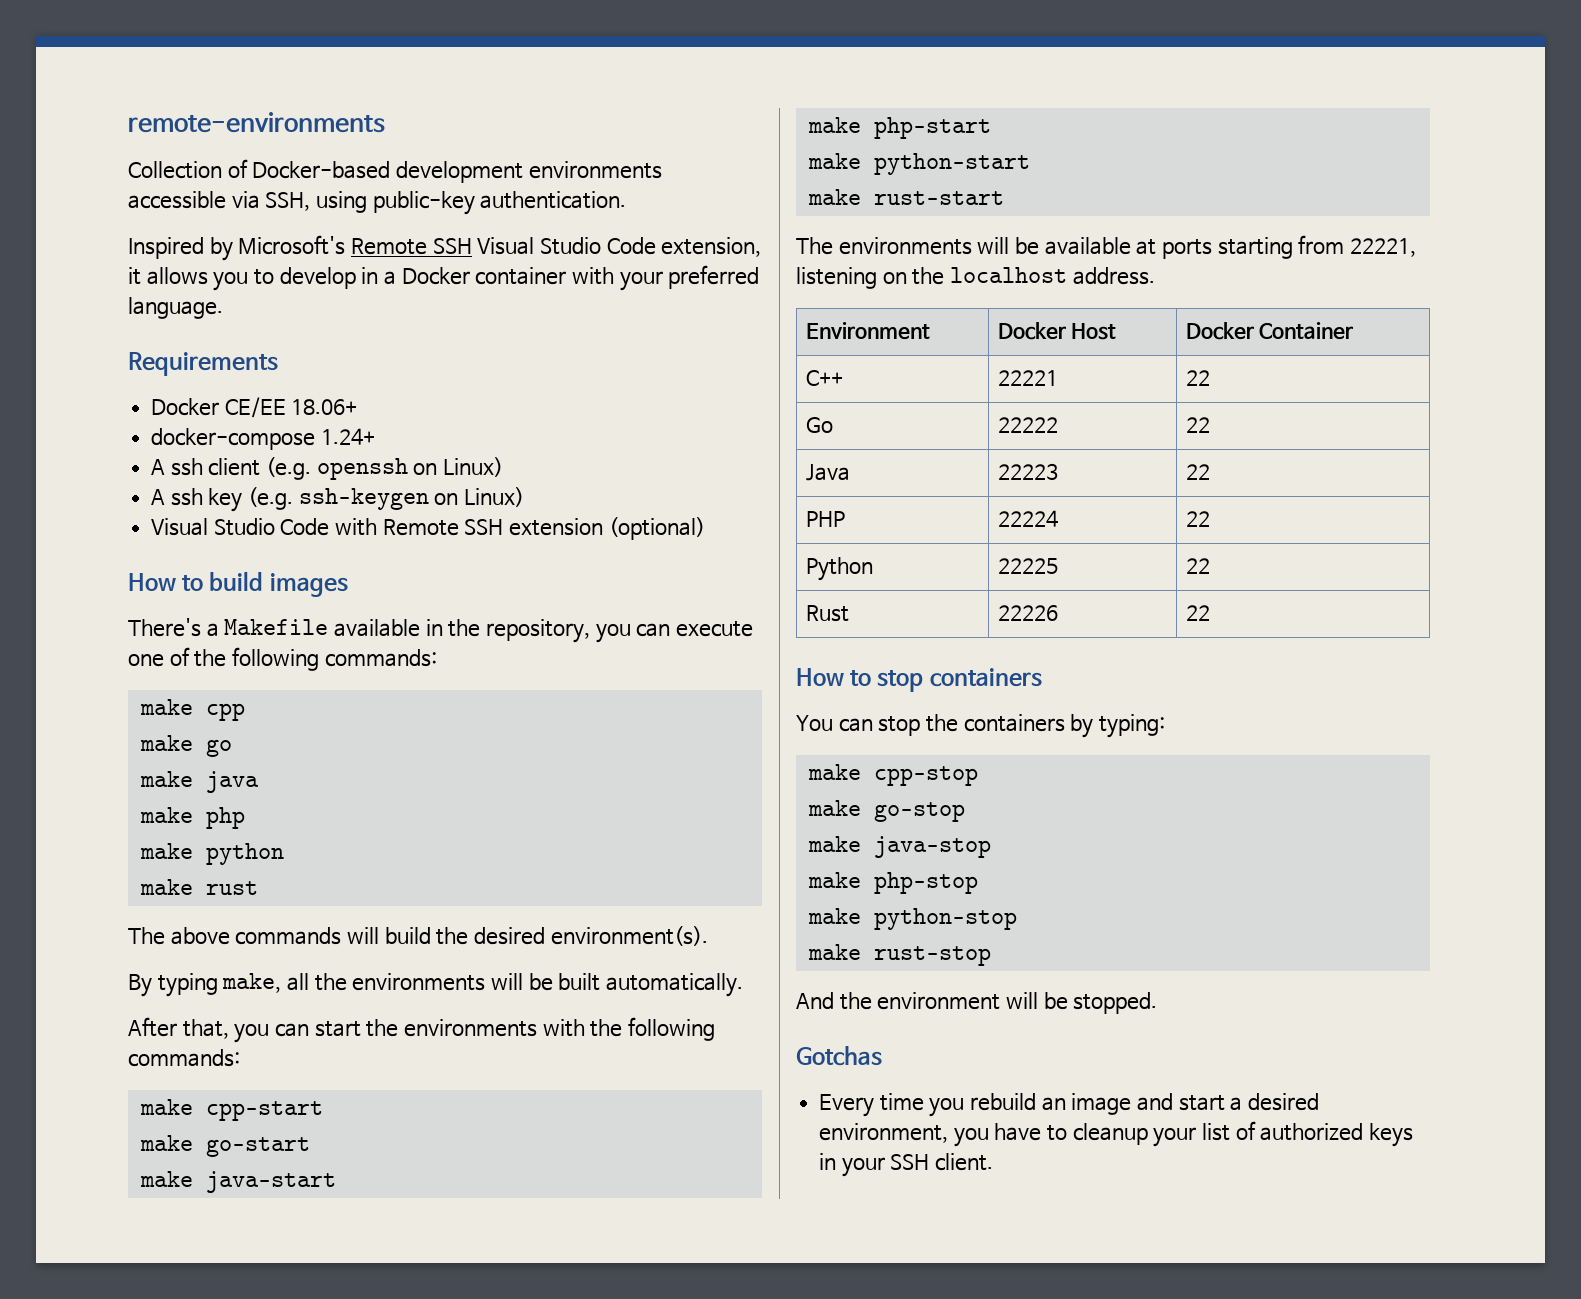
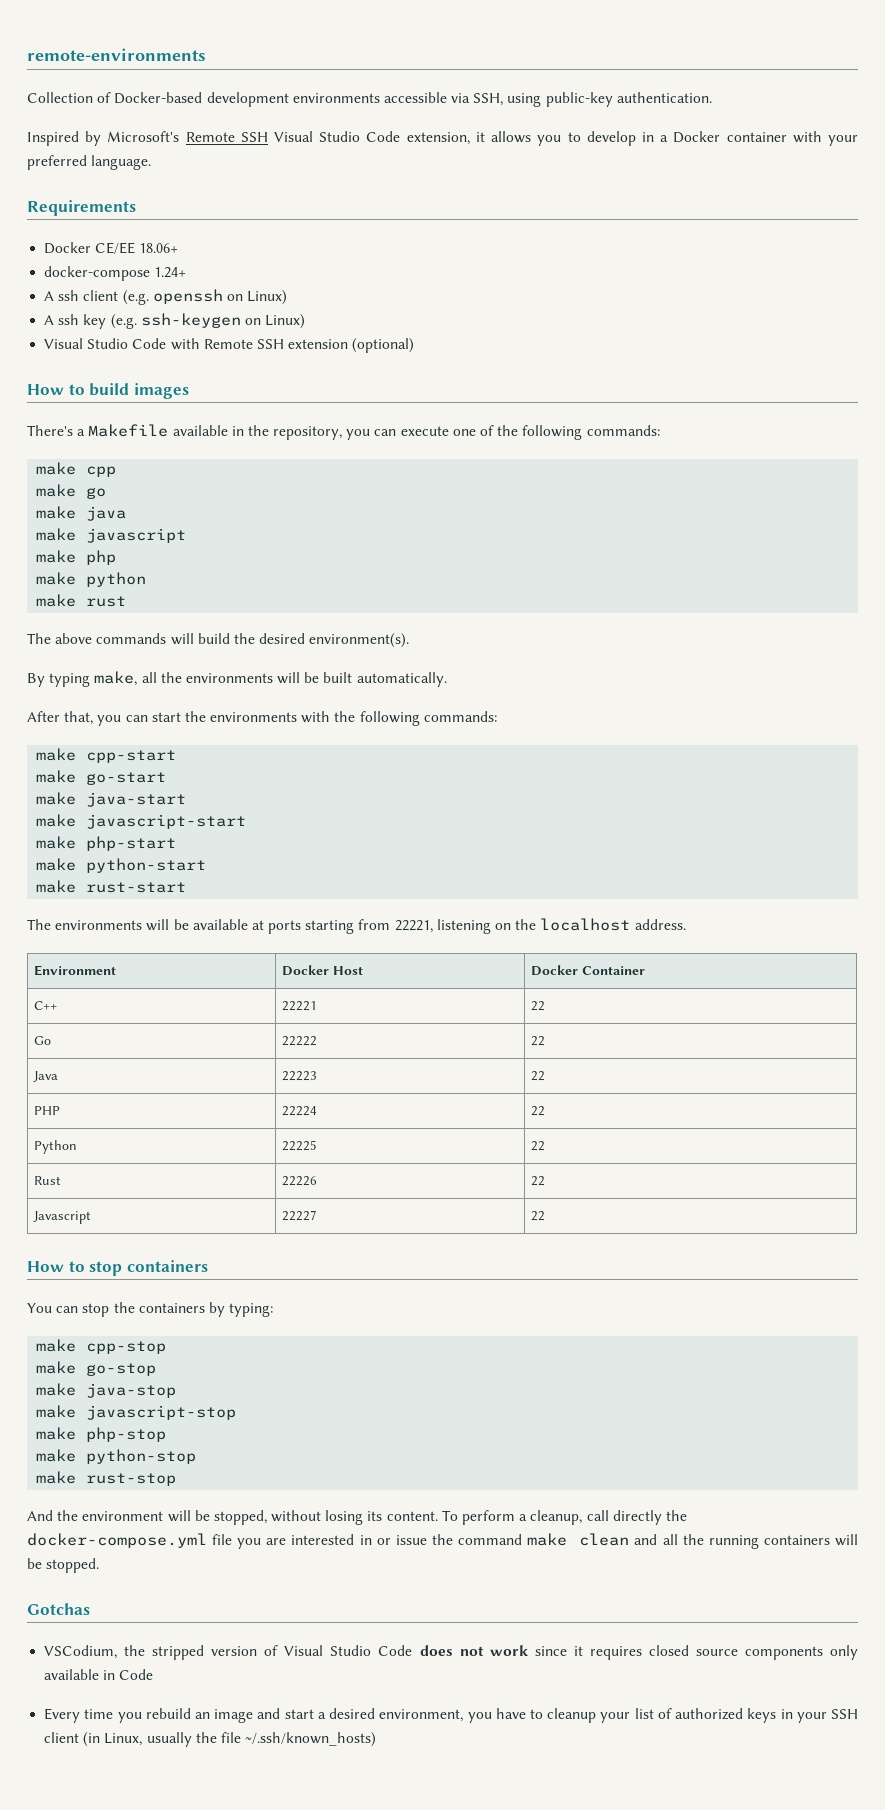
(259, 782) none -> [36,528,187,543] // make javascript
(336, 1182) none -> [36,814,247,829] // make javascript-start
(1210, 613) none -> [33,1211,92,1224] [282,1210,318,1221] [531,1211,546,1221] // Javascript | 22227 | 22
(991, 847) none -> [36,1405,237,1420] // make javascript-stop
[1073,992,1158,1014] [796,1046,882,1066] stopped. // Gotchas -> [213,1510,687,1525] [27,1533,858,1549] [27,1558,100,1573] [27,1603,90,1615] [44,1645,858,1660] [44,1669,154,1680] stopped, without losing its content. To perform a cleanup, call directly the docker-compose.yml file you are interested in or issue the command make clean and all the running containers will be stopped. // Gotchas // VSCodium, the stripped version of Visual Studio Code does not work since it requires closed source components only available in Code
[935,1153,994,1171] client. -> [44,1732,377,1747] client (in Linux, usually the file ~/.ssh/known_hosts)

